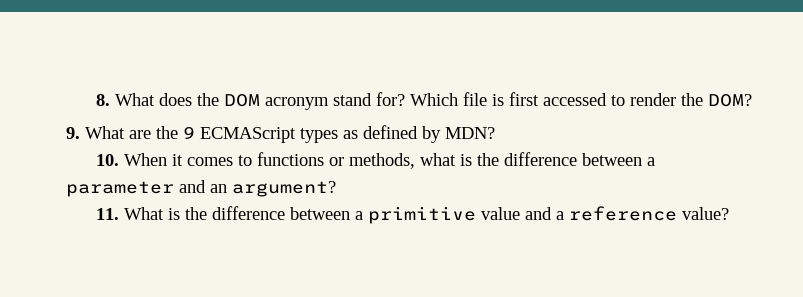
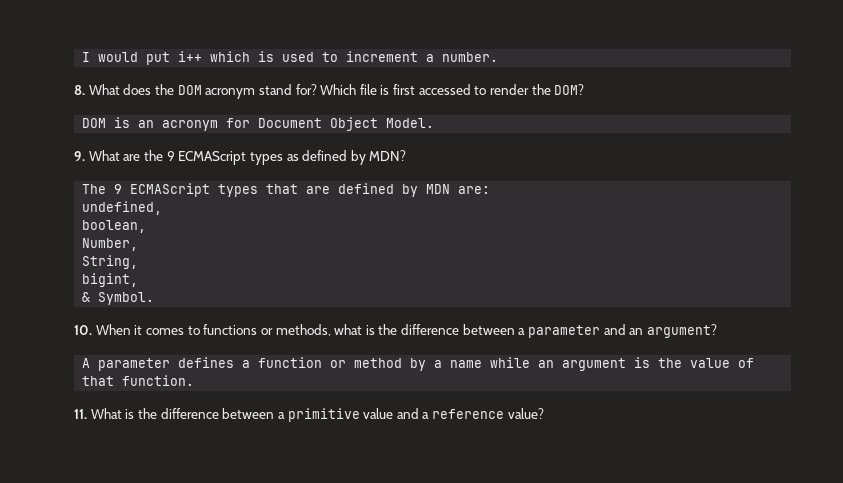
(95, 100) none -> [82,51,499,65] I would put i++ which is used to increment a number. //
(752, 100) none -> [82,117,435,131] // DOM is an acronym for Document Object Model.
(495, 133) none -> [82,183,491,197] [82,201,163,215] [82,220,147,233] [82,238,139,251] [82,255,139,269] [82,273,139,287] [82,292,155,305] // The 9 ECMAScript types that are defined by MDN are: // undefined, // boolean, // Number, // String, // bigint, // & Symbol.
(336, 189) none -> [82,357,755,371] [82,375,195,386] // A parameter defines a function or method by a name while an argument is the value of that function.

